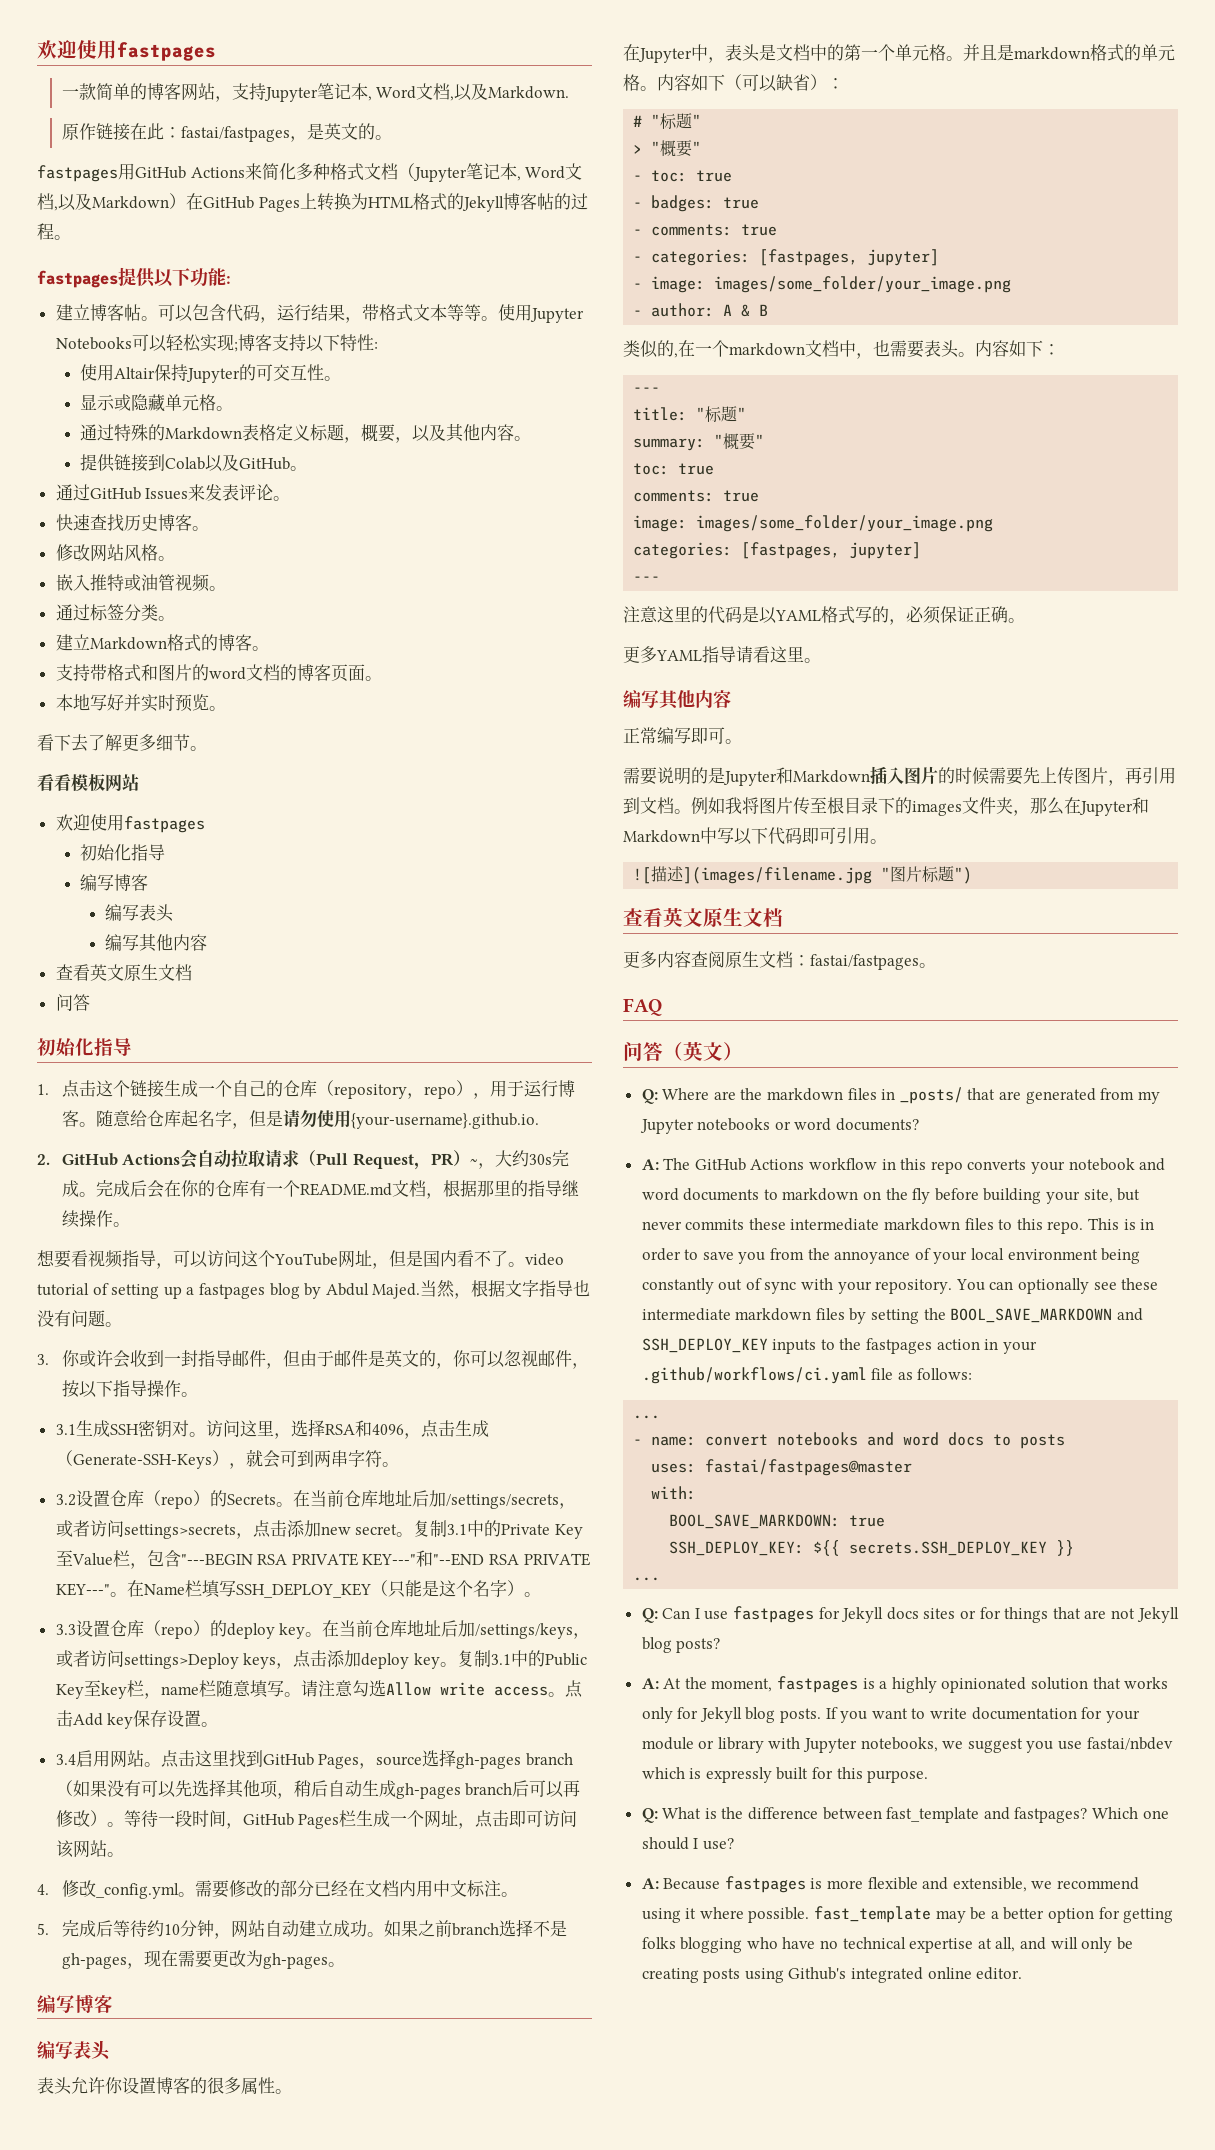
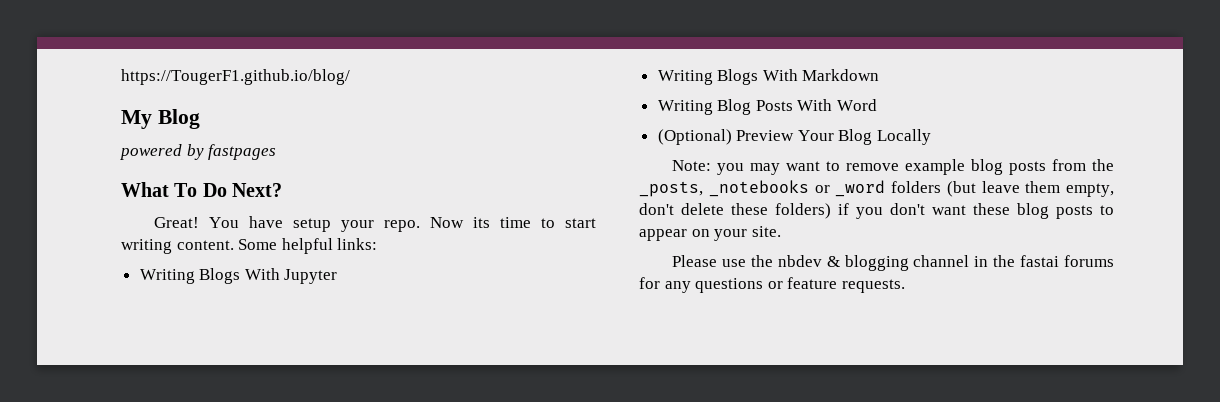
[37,40,216,61] [61,83,570,102] [61,123,392,142] [37,163,583,182] [37,193,588,212] [37,223,71,240] [37,267,231,288] [55,304,584,323] [55,334,378,352] [80,364,342,383] [80,394,234,412] [80,423,532,443] [80,454,308,472] [55,484,291,501] [55,514,209,532] [55,544,175,562] [55,574,226,592] [55,604,175,621] [55,634,269,652] [55,664,382,682] [55,694,226,712] [37,734,207,752] [37,774,139,791] [55,814,205,833] [80,844,166,861] [80,874,149,891] [105,904,175,922] [105,933,208,952] [55,964,192,981] [55,994,90,1011] [37,1038,132,1056] [37,1080,575,1099] [61,1109,539,1129] [37,1149,569,1170] [61,1180,579,1199] [61,1210,130,1228] [37,1250,564,1269] [37,1280,591,1299] [37,1310,122,1327] [37,1350,589,1369] [61,1380,198,1398] [55,1419,489,1439] [55,1449,399,1469] [55,1490,576,1509] [55,1520,583,1539] [55,1550,590,1569] [55,1580,541,1598] [55,1620,591,1639] [55,1650,587,1669] [55,1680,583,1699] [55,1710,219,1729] [55,1749,573,1769] [55,1779,581,1799] [55,1810,578,1829] [55,1840,124,1858] [37,1880,518,1899] [37,1919,567,1939] [61,1950,345,1969] [37,1994,113,2013] [37,2040,111,2060] [37,2077,292,2095] [623,44,1175,63] [623,74,844,92] [633,113,702,130] [633,140,702,157] [633,170,733,182] [633,195,760,212] [633,224,778,236] [633,249,940,266] [633,276,1012,293] [633,303,769,317] [623,340,1060,359] [633,387,661,393] [633,406,747,423] [633,433,765,451] [633,463,715,475] [633,490,760,502] [633,515,994,532] [633,542,922,559] [633,576,661,582] [623,606,1025,625] [623,646,821,663] [623,690,731,710] [623,727,742,744] [623,766,1176,786] [623,797,1149,816] [623,827,887,845] [633,866,973,884] [623,908,783,927] [623,951,936,970] [623,998,662,1016] [623,1042,743,1061] [641,1087,1160,1104] [639,1118,920,1134] [641,1158,1166,1174] [641,1188,1141,1204] [641,1218,1155,1234] [641,1248,1141,1264] [641,1278,1159,1294] [641,1308,1143,1324] [641,1338,1037,1354] [641,1367,973,1384] [633,1415,661,1419] [633,1432,1066,1449] [651,1459,913,1476] [651,1486,697,1500] [669,1514,886,1529] [669,1540,1075,1556] [633,1577,661,1581] [641,1606,1179,1623] [641,1637,721,1653] [641,1676,1169,1693] [641,1707,1140,1723] [641,1737,1173,1753] [641,1767,929,1783] [641,1807,1169,1823] [641,1837,734,1850] [641,1876,1140,1893] [641,1906,1174,1923] [641,1937,1133,1953] [641,1967,1023,1983] 欢迎使用fastpages // 一款简单的博客网站，支持Jupyter笔记本, Word文档,以及Markdown. // 原作链接在此：fastai/fastpages，是英文的。 // fastpages用GitHub Actions来简化多种格式文档（Jupyter笔记本, Word文档,以及Markdown）在GitHub Pages上转换为HTML格式的Jekyll博客帖的过程。 // fastpages提供以下功能: // 建立博客帖。可以包含代码，运行结果，带格式文本等等。使用Jupyter Notebooks可以轻松实现;博客支持以下特性: // 使用Altair保持Jupyter的可交互性。 // 显示或隐藏单元格。 // 通过特殊的Markdown表格定义标题，概要，以及其他内容。 // 提供链接到Colab以及GitHub。 // 通过GitHub Issues来发表评论。 // 快速查找历史博客。 // 修改网站风格。 // 嵌入推特或油管视频。 // 通过标签分类。 // 建立Markdown格式的博客。 // 支持带格式和图片的word文档的博客页面。 // 本地写好并实时预览。 // 看下去了解更多细节。 // 看看模板网站 // 欢迎使用fastpages // 初始化指导 // 编写博客 // 编写表头 // 编写其他内容 // 查看英文原生文档 // 问答 // 初始化指导 // 1.点击这个链接生成一个自己的仓库（repository，repo），用于运行博客。随意给仓库起名字，但是请勿使用{your-username}.github.io. // 2. GitHub Actions会自动拉取请求（Pull Request，PR）~，大约30s完成。完成后会在你的仓库有一个README.md文档，根据那里的指导继续操作。 // 想要看视频指导，可以访问这个YouTube网址，但是国内看不了。video tutorial of setting up a fastpages blog by Abdul Majed.当然，根据文字指导也没有问题。 // 3.你或许会收到一封指导邮件，但由于邮件是英文的，你可以忽视邮件，按以下指导操作。 // 3.1生成SSH密钥对。访问这里，选择RSA和4096，点击生成（Generate-SSH-Keys），就会可到两串字符。 // 3.2设置仓库（repo）的Secrets。在当前仓库地址后加/settings/secrets，或者访问settings>secrets，点击添加new secret。复制3.1中的Private Key至Value栏，包含"---BEGIN RSA PRIVATE KEY---"和"--END RSA PRIVATE KEY---"。在Name栏填写SSH_DEPLOY_KEY（只能是这个名字）。 // 3.3设置仓库（repo）的deploy key。在当前仓库地址后加/settings/keys，或者访问settings>Deploy keys，点击添加deploy key。复制3.1中的Public Key至key栏，name栏随意填写。请注意勾选Allow write access。点击Add key保存设置。 // 3.4启用网站。点击这里找到GitHub Pages，source选择gh-pages branch（如果没有可以先选择其他项，稍后自动生成gh-pages branch后可以再修改）。等待一段时间，GitHub Pages栏生成一个网址，点击即可访问该网站。 // 4.修改_config.yml。需要修改的部分已经在文档内用中文标注。 // 5.完成后等待约10分钟，网站自动建立成功。如果之前branch选择不是gh-pages，现在需要更改为gh-pages。 // 编写博客 // 编写表头 // 表头允许你设置博客的很多属性。 // 在Jupyter中，表头是文档中的第一个单元格。并且是markdown格式的单元格。内容如下（可以缺省）： // # "标题" // > "概要" // - toc: true // - badges: true // - comments: true // - categories: [fastpages, jupyter] // - image: images/some_folder/your_image.png // - author: A & B // 类似的,在一个markdown文档中，也需要表头。内容如下： // --- // title: "标题" // summary: "概要" // toc: true // comments: true // image: images/some_folder/your_image.png // categories: [fastpages, jupyter] // --- // 注意这里的代码是以YAML格式写的，必须保证正确。 // 更多YAML指导请看这里。 // 编写其他内容 // 正常编写即可。 // 需要说明的是Jupyter和Markdown插入图片的时候需要先上传图片，再引用到文档。例如我将图片传至根目录下的images文件夹，那么在Jupyter和Markdown中写以下代码即可引用。 // ![描述](images/filename.jpg "图片标题") // 查看英文原生文档 // 更多内容查阅原生文档：fastai/fastpages。 // FAQ // 问答（英文） // Q: Where are the markdown files in _posts/ that are generated from my Jupyter notebooks or word documents? // A: The GitHub Actions workflow in this repo converts your notebook and word documents to markdown on the fly before building your site, but never commits these intermediate markdown files to this repo. This is in order to save you from the annoyance of your local environment being constantly out of sync with your repository. You can optionally see these intermediate markdown files by setting the BOOL_SAVE_MARKDOWN and SSH_DEPLOY_KEY inputs to the fastpages action in your .github/workflows/ci.yaml file as follows: // ... // - name: convert notebooks and word docs to posts // uses: fastai/fastpages@master // with: // BOOL_SAVE_MARKDOWN: true // SSH_DEPLOY_KEY: ${{ secrets.SSH_DEPLOY_KEY }} // ... // Q: Can I use fastpages for Jekyll docs sites or for things that are not Jekyll blog posts? // A: At the moment, fastpages is a highly opinionated solution that works only for Jekyll blog posts. If you want to write documentation for your module or library with Jupyter notebooks, we suggest you use fastai/nbdev which is expressly built for this purpose. // Q: What is the difference between fast_template and fastpages? Which one should I use? // A: Because fastpages is more flexible and extensible, we recommend using it where possible. fast_template may be a better option for getting folks blogging who have no technical expertise at all, and will only be creating posts using Github's integrated online editor. -> [121,69,350,85] [121,109,200,129] [120,144,277,160] [121,182,283,197] [154,216,596,232] [121,238,378,254] [139,268,338,284] [657,69,880,85] [657,99,878,115] [657,129,932,145] [672,159,1114,175] [639,180,1114,197] [639,203,1114,219] [639,226,781,241] [672,255,1114,271] [639,277,905,293] https://TougerF1.github.io/blog/ // My Blog // powered by fastpages // What To Do Next? // Great! You have setup your repo. Now its time to start writing content. Some helpful links: // Writing Blogs With Jupyter // Writing Blogs With Markdown // Writing Blog Posts With Word // (Optional) Preview Your Blog Locally // Note: you may want to remove example blog posts from the _posts, _notebooks or _word folders (but leave them empty, don't delete these folders) if you don't want these blog posts to appear on your site. // Please use the nbdev & blogging channel in the fastai forums for any questions or feature requests.

